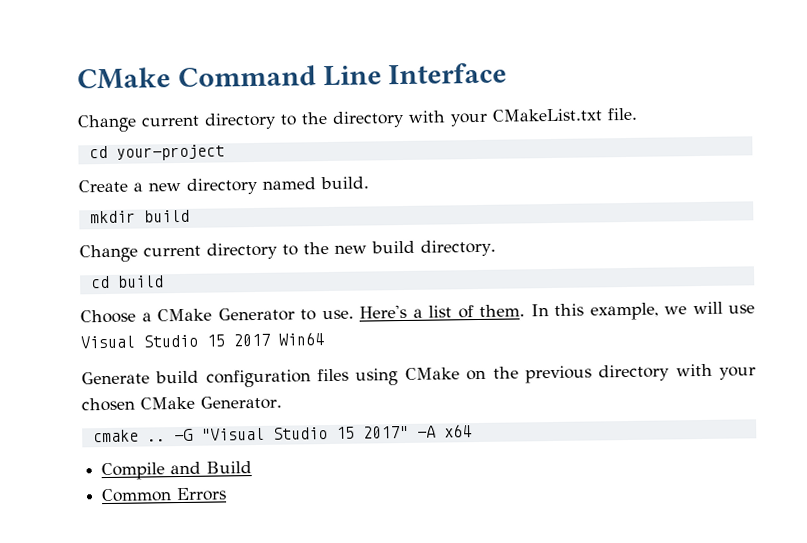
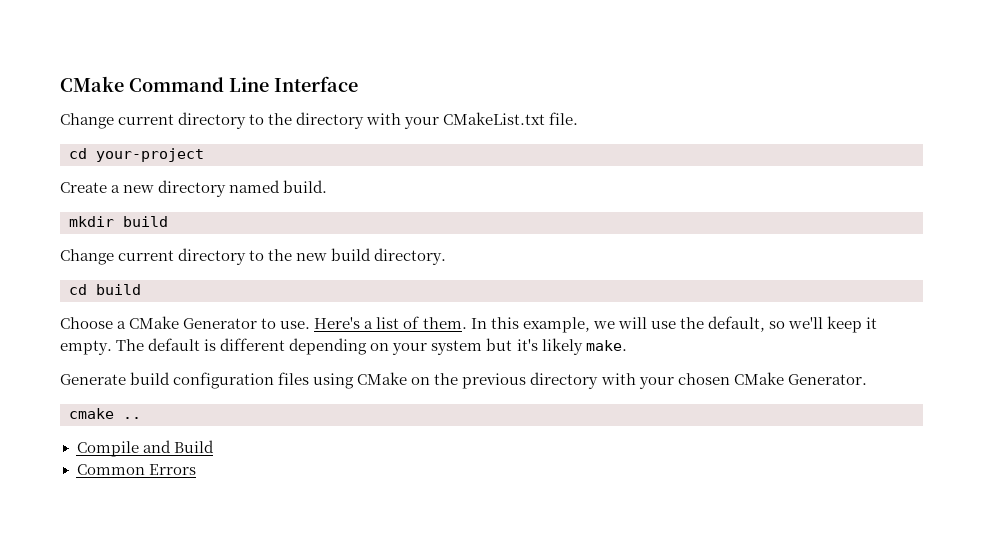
[80,332,324,349] Visual Studio 15 2017 Win64 -> [679,316,878,333] [60,338,627,355] the default, so we'll keep it empty. The default is different depending on your system but it's likely make.
[173,424,472,442] -G "Visual Studio 15 2017" -A x64 -> (141, 418) none

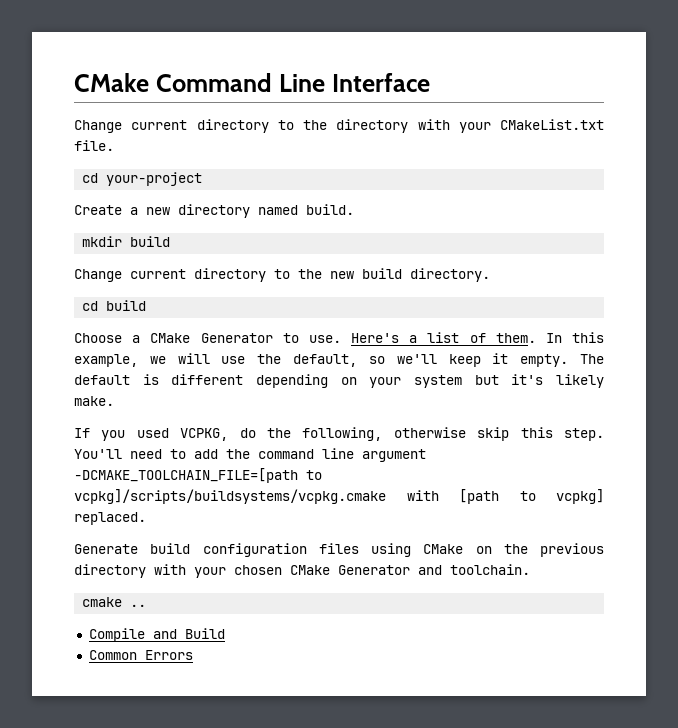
(627, 345) none -> [74,427,604,441] [74,448,426,462] [74,468,322,483] [74,489,604,504] [74,512,146,525] // If you used VCPKG, do the following, otherwise skip this step. You'll need to add the command line argument -DCMAKE_TOOLCHAIN_FILE=[path to vcpkg]/scripts/buildsystems/vcpkg.cmake with [path to vcpkg] replaced.
[787,374,867,385] Generator. -> [338,564,530,575] Generator and toolchain.

